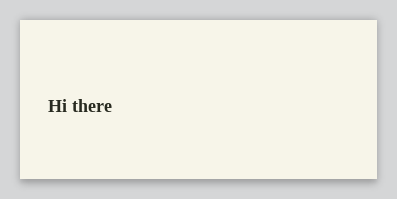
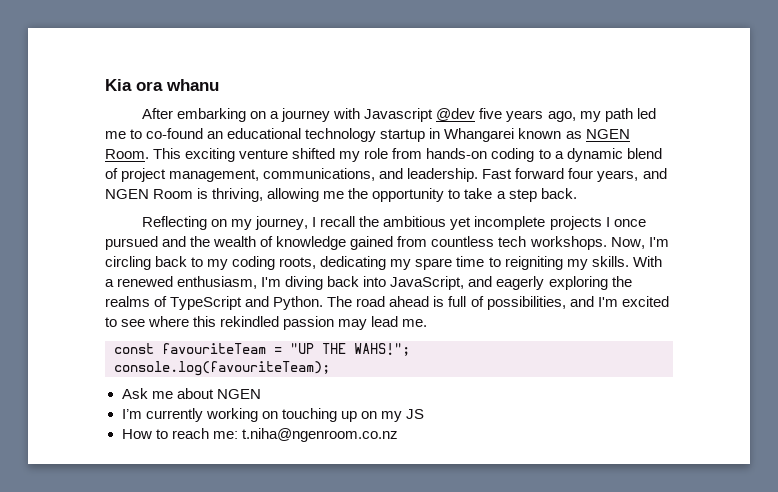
[48,99,112,112] Hi there -> [105,79,219,91] [142,108,656,122] [105,128,630,142] [105,148,662,162] [105,168,667,182] [105,188,577,202] [142,216,646,230] [105,236,669,250] [105,256,662,270] [105,276,632,290] [105,296,669,310] [105,316,428,330] [114,343,410,356] [114,361,330,376] [121,388,261,399] [121,408,424,422] [121,428,398,442] Kia ora whanu // After embarking on a journey with Javascript @dev five years ago, my path led me to co-found an educational technology startup in Whangarei known as NGEN Room. This exciting venture shifted my role from hands-on coding to a dynamic blend of project management, communications, and leadership. Fast forward four years, and NGEN Room is thriving, allowing me the opportunity to take a step back. // Reflecting on my journey, I recall the ambitious yet incomplete projects I once pursued and the wealth of knowledge gained from countless tech workshops. Now, I'm circling back to my coding roots, dedicating my spare time to reigniting my skills. With a renewed enthusiasm, I'm diving back into JavaScript, and eagerly exploring the realms of TypeScript and Python. The road ahead is full of possibilities, and I'm excited to see where this rekindled passion may lead me. // const favouriteTeam = "UP THE WAHS!"; // console.log(favouriteTeam); // Ask me about NGEN // I’m currently working on touching up on my JS // How to reach me: t.niha@ngenroom.co.nz

